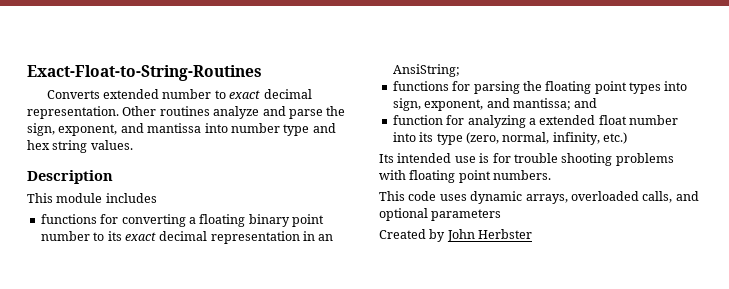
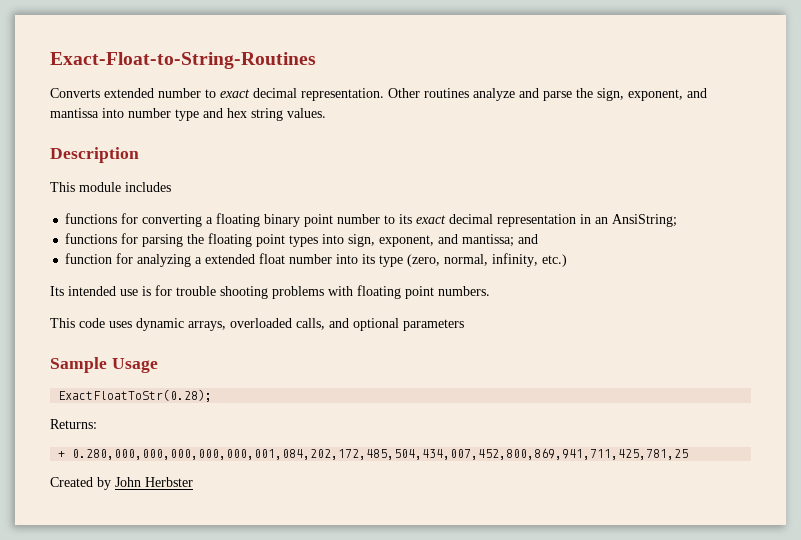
(502, 215) none -> [50,357,158,373] [58,389,213,402] [50,419,97,429] [58,448,689,460] // Sample Usage // ExactFloatToStr(0.28); // Returns: // + 0.280,000,000,000,000,000,001,084,202,172,485,504,434,007,452,800,869,941,711,425,781,25

